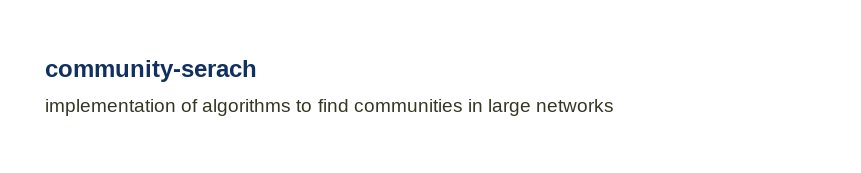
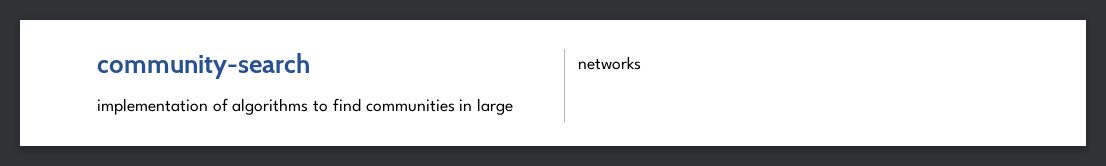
[45,60,257,82] community-serach -> [97,53,310,79] community-search

